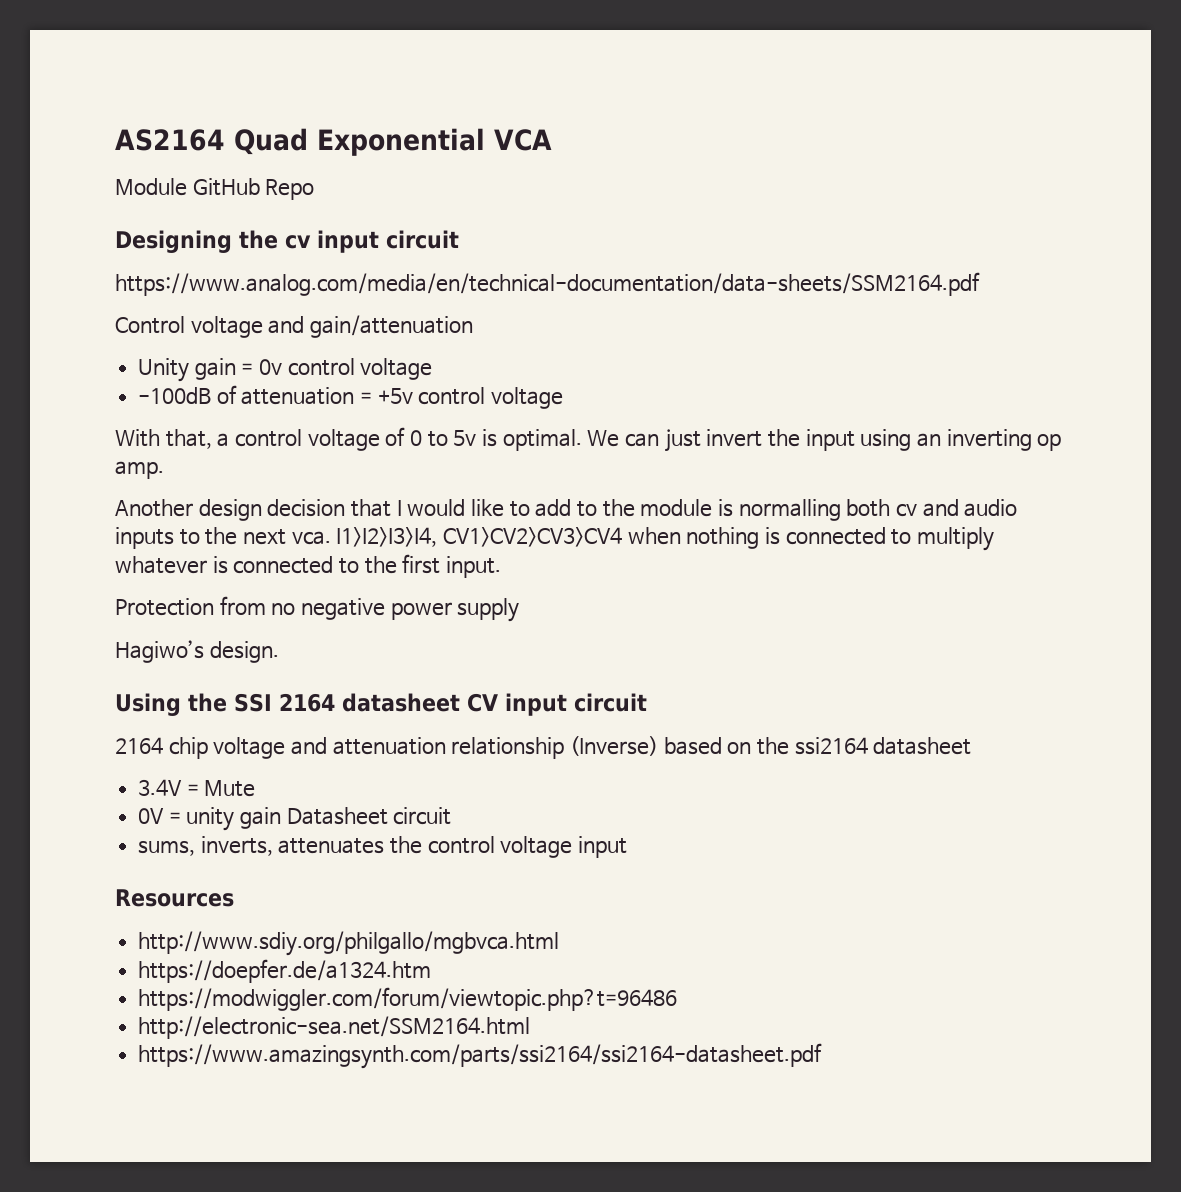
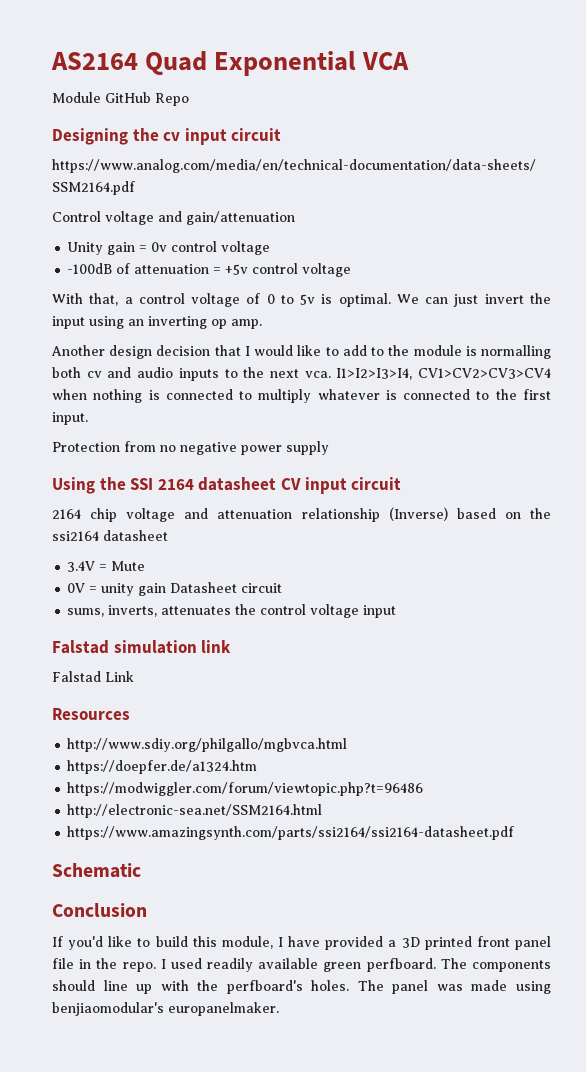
[115,640,279,663] // Hagiwo’s design. -> (329, 448) none
(628, 847) none -> [52,640,232,654] [52,671,134,682] // Falstad simulation link // Falstad Link
(823, 1056) none -> [52,863,141,878] [52,903,147,917] [52,936,552,950] [52,958,551,972] [52,980,552,994] [52,1002,279,1016] // Schematic // Conclusion // If you'd like to build this module, I have provided a 3D printed front panel file in the repo. I used readily available green perfboard. The components should line up with the perfboard's holes. The panel was made using benjiaomodular's europanelmaker.

